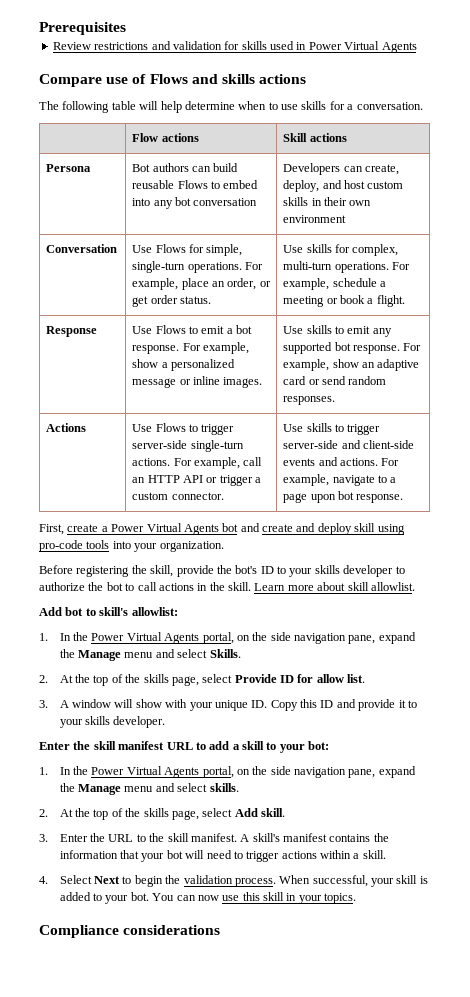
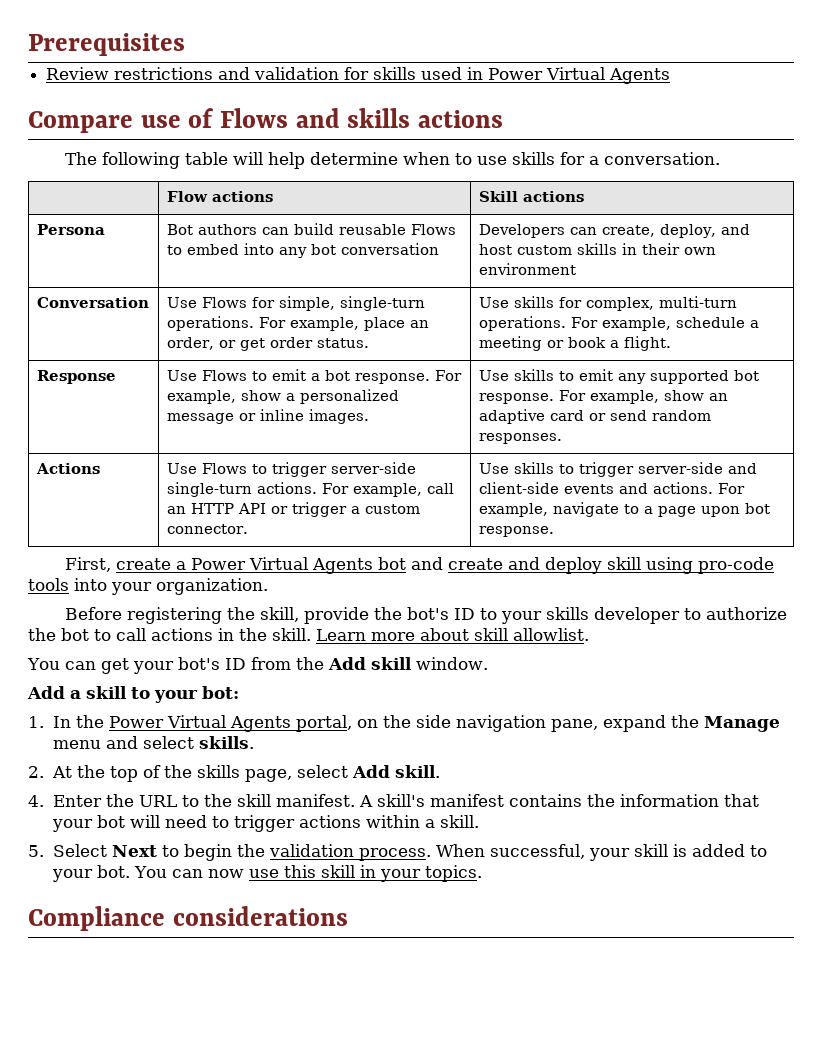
[39,607,178,616] [39,632,416,644] [59,649,241,661] [39,674,366,686] [39,699,417,711] [59,716,166,728] [39,741,230,750] Add bot to skill's allowlist: // 1. In the Power Virtual Agents portal, on the side navigation pane, expand the Manage menu and select Skills. // 2. At the top of the skills page, select Provide ID for allow list. // 3. A window will show with your unique ID. Copy this ID and provide it to your skills developer. // Enter the skill manifest URL to add -> [27,657,488,674] [27,686,65,699] You can get your bot's ID from the Add skill window. // Add
[39,834,48,842] 3. -> [28,795,44,807] 4.
[39,876,48,884] 4. -> [28,845,44,857] 5.

